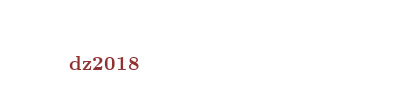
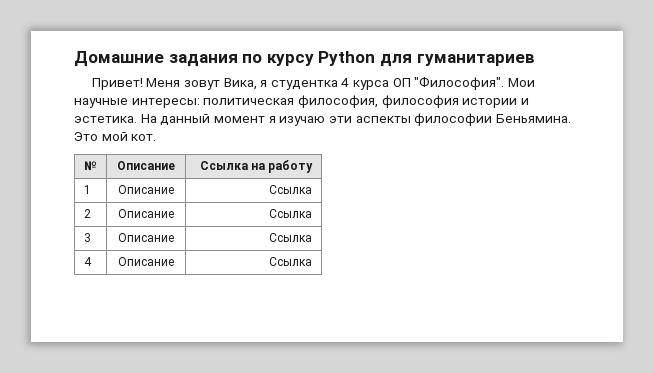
[69,56,140,70] dz2018 -> [74,51,535,67] [91,77,536,90] [74,95,529,108] [74,113,571,126] [74,132,157,141] [83,161,96,170] [117,161,175,170] [199,160,314,173] [83,185,91,194] [118,185,174,194] [269,185,313,194] [83,209,91,218] [118,209,174,218] [269,209,313,218] [83,233,91,242] [118,233,174,242] [269,233,313,242] [83,257,92,266] [118,257,174,266] [269,257,313,266] Домашние задания по курсу Python для гуманитариев // Привет! Меня зовут Вика, я студентка 4 курса ОП "Философия". Мои научные интересы: политическая философия, философия истории и эстетика. На данный момент я изучаю эти аспекты философии Беньямина. Это мой кот. // № | Описание | Ссылка на работу // 1 | Описание | Ссылка // 2 | Описание | Ссылка // 3 | Описание | Ссылка // 4 | Описание | Ссылка

